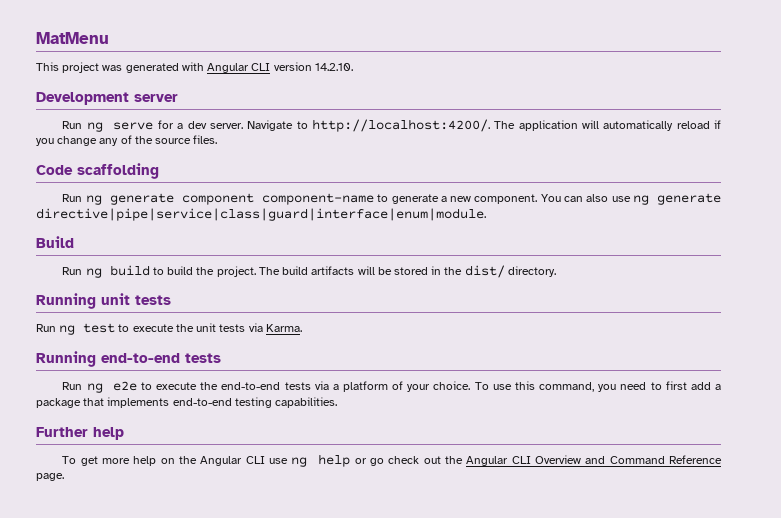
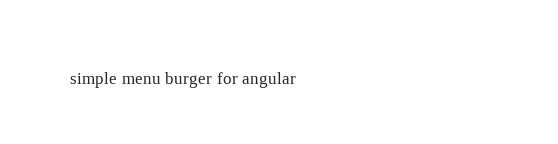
[36,32,109,44] [36,62,353,73] [36,92,178,105] [62,119,721,132] [36,135,218,146] [36,163,159,179] [62,193,722,205] [36,208,486,221] [36,236,74,248] [62,265,556,278] [36,293,171,309] [36,323,302,335] [36,351,221,367] [62,381,721,393] [36,397,338,408] [36,427,124,440] [62,454,722,467] [36,473,64,481] MatMenu // This project was generated with Angular CLI version 14.2.10. // Development server // Run ng serve for a dev server. Navigate to http://localhost:4200/. The application will automatically reload if you change any of the source files. // Code scaffolding // Run ng generate component component-name to generate a new component. You can also use ng generate directive|pipe|service|class|guard|interface|enum|module. // Build // Run ng build to build the project. The build artifacts will be stored in the dist/ directory. // Running unit tests // Run ng test to execute the unit tests via Karma. // Running end-to-end tests // Run ng e2e to execute the end-to-end tests via a platform of your choice. To use this command, you need to first add a package that implements end-to-end testing capabilities. // Further help // To get more help on the Angular CLI use ng help or go check out the Angular CLI Overview and Command Reference page. -> [70,72,297,88] simple menu burger for angular

